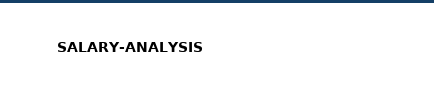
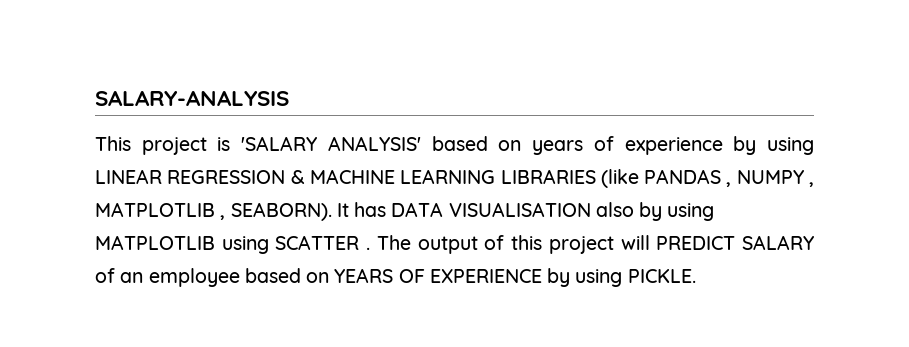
(203, 47) none -> [95,136,815,155] [95,169,814,188] [95,202,715,221] [95,235,815,254] [95,268,696,287] // This project is 'SALARY ANALYSIS' based on years of experience by using LINEAR REGRESSION & MACHINE LEARNING LIBRARIES (like PANDAS , NUMPY , MATPLOTLIB , SEABORN). It has DATA VISUALISATION also by using MATPLOTLIB using SCATTER . The output of this project will PREDICT SALARY of an employee based on YEARS OF EXPERIENCE by using PICKLE.

